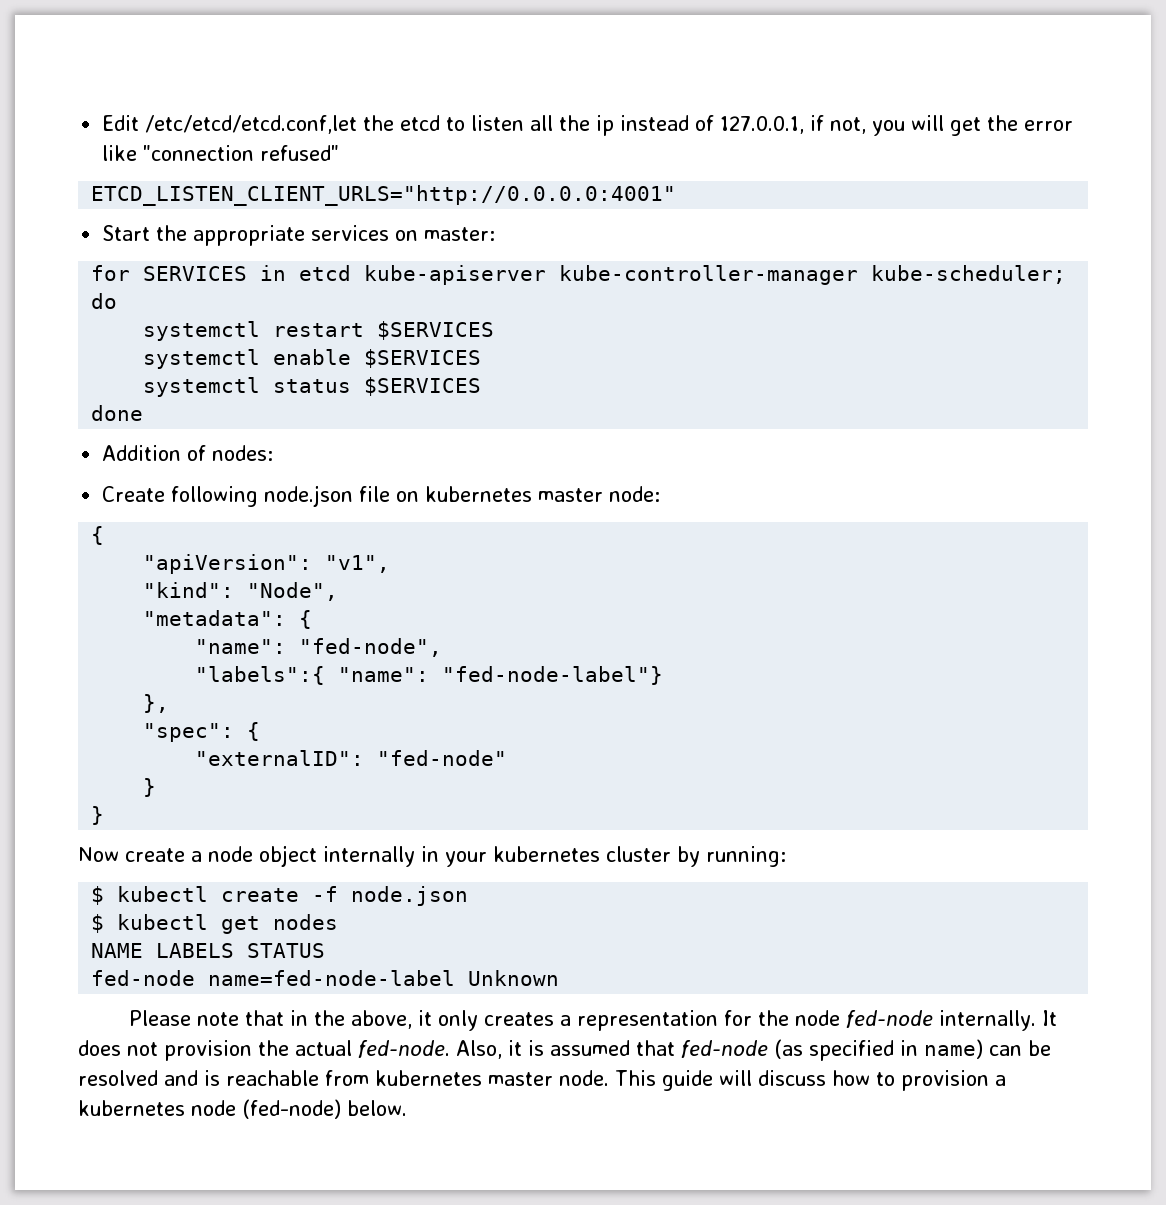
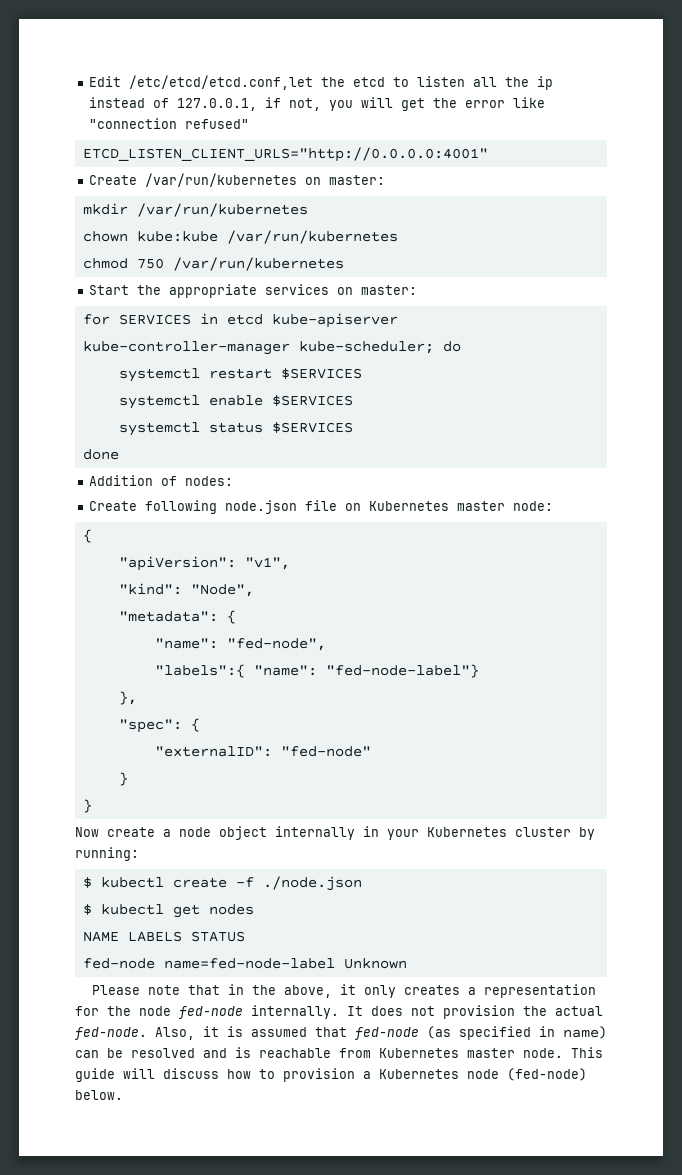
(677, 195) none -> [88,173,385,187] [82,203,308,217] [82,230,398,244] [82,257,344,271] // Create /var/run/kubernetes on master: // mkdir /var/run/kubernetes // chown kube:kube /var/run/kubernetes // chmod 750 /var/run/kubernetes
[425,486,533,502] kubernetes -> [368,501,449,511] Kubernetes
[493,846,600,862] kubernetes -> [427,827,507,837] Kubernetes
[351,886,469,906] node.json -> [262,876,362,891] ./node.json
[375,1070,482,1086] kubernetes -> [379,1048,459,1058] Kubernetes
[78,1100,185,1116] kubernetes -> [379,1069,459,1079] Kubernetes

